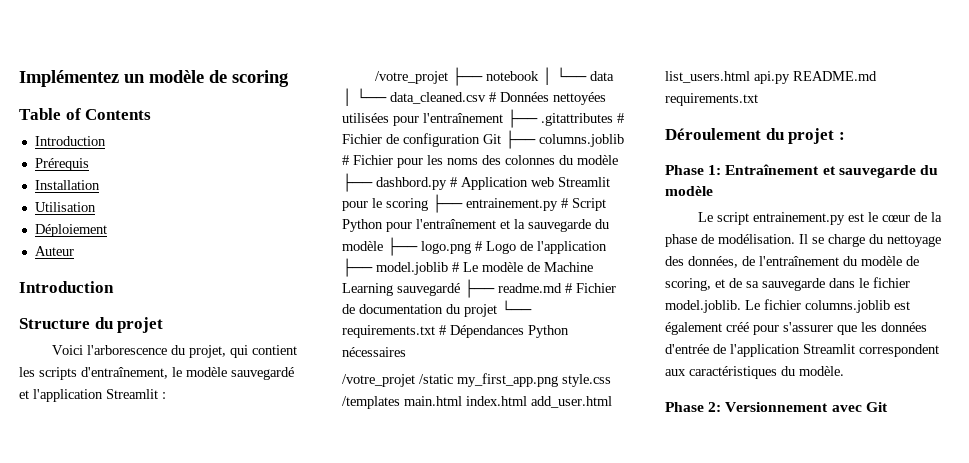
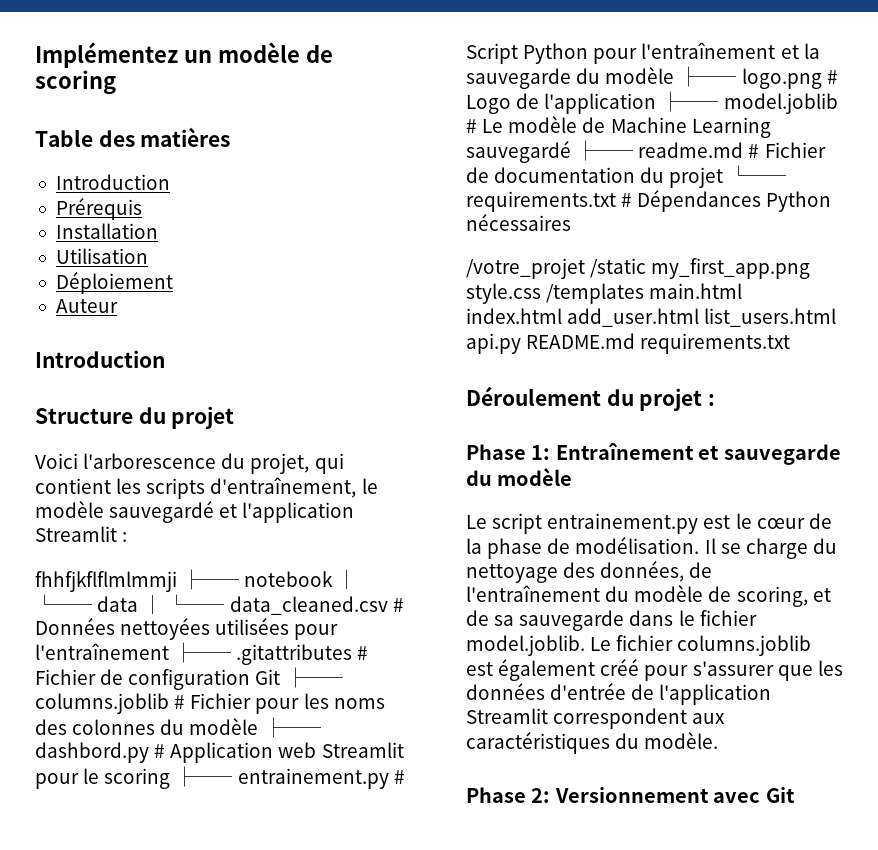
[65,108,152,120] of Contents -> [98,127,231,147] des matières
[375,71,449,84] /votre_projet -> [35,571,177,592] fhhfjkflflmlmmji

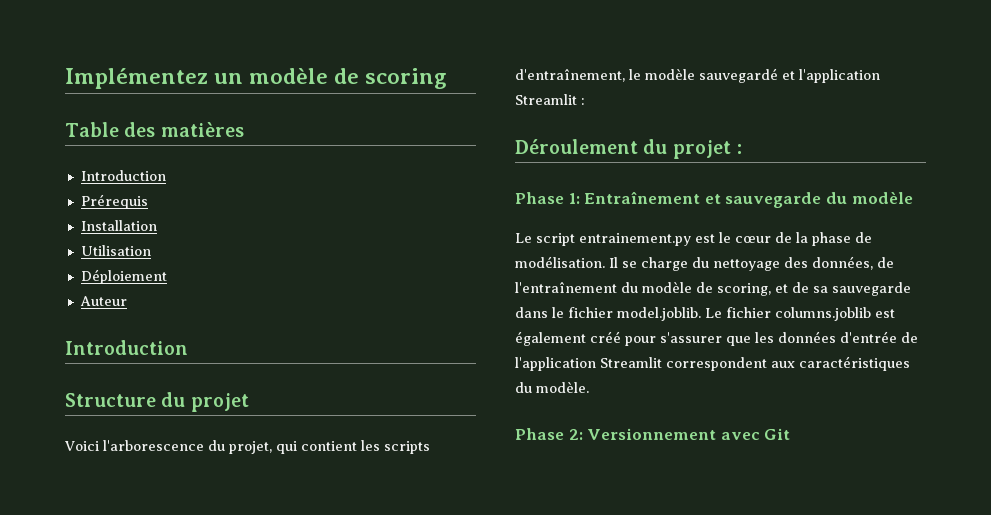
[35,569,357,592] [35,594,404,615] [35,618,339,640] [35,642,369,665] [35,667,343,690] [35,693,385,714] [35,717,321,738] [35,742,404,763] [35,766,405,789] [466,42,820,64] [466,66,838,89] [466,91,838,114] [466,116,771,138] [466,140,826,163] [466,165,786,188] [466,190,832,212] [466,214,571,231] [466,258,811,279] [466,283,743,304] [466,308,837,327] [466,333,791,354] // fhhfjkflflmlmmji ├── notebook │ └── data │ └── data_cleaned.csv # Données nettoyées utilisées pour l'entraînement ├── .gitattributes # Fichier de configuration Git ├── columns.joblib # Fichier pour les noms des colonnes du modèle ├── dashbord.py # Application web Streamlit pour le scoring ├── entrainement.py # Script Python pour l'entraînement et la sauvegarde du modèle ├── logo.png # Logo de l'application ├── model.joblib # Le modèle de Machine Learning sauvegardé ├── readme.md # Fichier de documentation du projet └── requirements.txt # Dépendances Python nécessaires // /votre_projet /static my_first_app.png style.css /templates main.html index.html add_user.html list_users.html api.py README.md requirements.txt -> (585, 101) none

